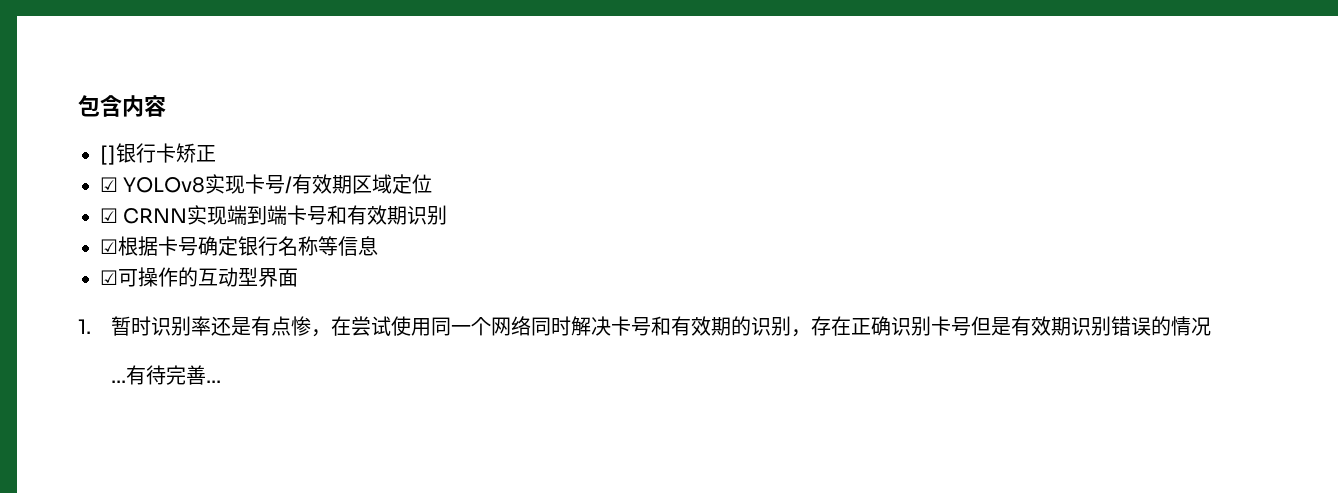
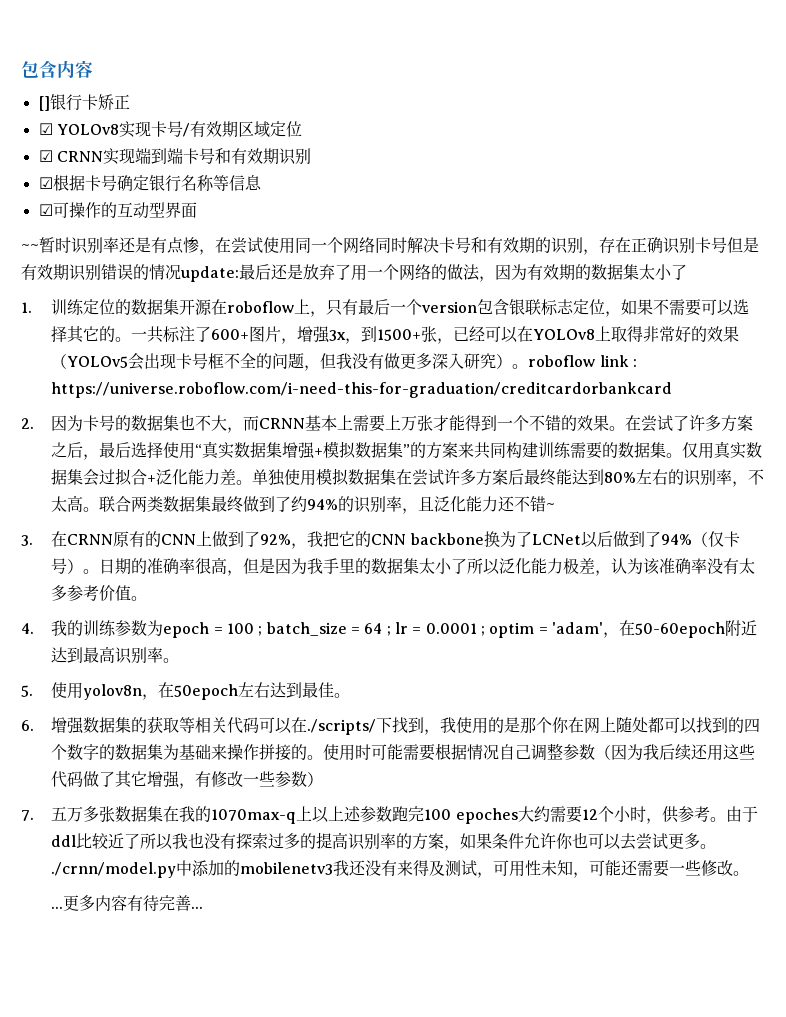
[78,319,91,334] 1. -> [21,244,39,251] ~~
[110,380,126,383] // ... -> [181,264,687,282] [21,299,750,317] [51,326,740,344] [51,353,638,371] [51,382,673,398] [21,414,754,433] [51,441,763,460] [51,468,765,487] [51,495,556,514] [21,531,740,549] [51,557,756,576] [51,585,148,601] [21,620,757,638] [51,646,180,664] [21,682,351,700] [21,716,761,735] [51,743,756,761] [51,771,324,789] [21,806,758,824] [51,832,717,851] [51,860,750,878] [51,895,128,911] update:最后还是放弃了用一个网络的做法，因为有效期的数据集太小了 // 1.训练定位的数据集开源在roboflow上，只有最后一个version包含银联标志定位，如果不需要可以选择其它的。一共标注了600+图片，增强3x，到1500+张，已经可以在YOLOv8上取得非常好的效果（YOLOv5会出现卡号框不全的问题，但我没有做更多深入研究）。roboflow link : https://universe.roboflow.com/i-need-this-for-graduation/creditcardorbankcard // 2.因为卡号的数据集也不大，而CRNN基本上需要上万张才能得到一个不错的效果。在尝试了许多方案之后，最后选择使用“真实数据集增强+模拟数据集”的方案来共同构建训练需要的数据集。仅用真实数据集会过拟合+泛化能力差。单独使用模拟数据集在尝试许多方案后最终能达到80%左右的识别率，不太高。联合两类数据集最终做到了约94%的识别率，且泛化能力还不错~ // 3.在CRNN原有的CNN上做到了92%，我把它的CNN backbone换为了LCNet以后做到了94%（仅卡号）。日期的准确率很高，但是因为我手里的数据集太小了所以泛化能力极差，认为该准确率没有太多参考价值。 // 4.我的训练参数为epoch = 100 ; batch_size = 64 ; lr = 0.0001 ; optim = 'adam'，在50-60epoch附近达到最高识别率。 // 5.使用yolov8n，在50epoch左右达到最佳。 // 6.增强数据集的获取等相关代码可以在./scripts/下找到，我使用的是那个你在网上随处都可以找到的四个数字的数据集为基础来操作拼接的。使用时可能需要根据情况自己调整参数（因为我后续还用这些代码做了其它增强，有修改一些参数） // 7.五万多张数据集在我的1070max-q上以上述参数跑完100 epoches大约需要12个小时，供参考。由于ddl比较近了所以我也没有探索过多的提高识别率的方案，如果条件允许你也可以去尝试更多。./crnn/model.py中添加的mobilenetv3我还没有来得及测试，可用性未知，可能还需要一些修改。 // ...更多内容

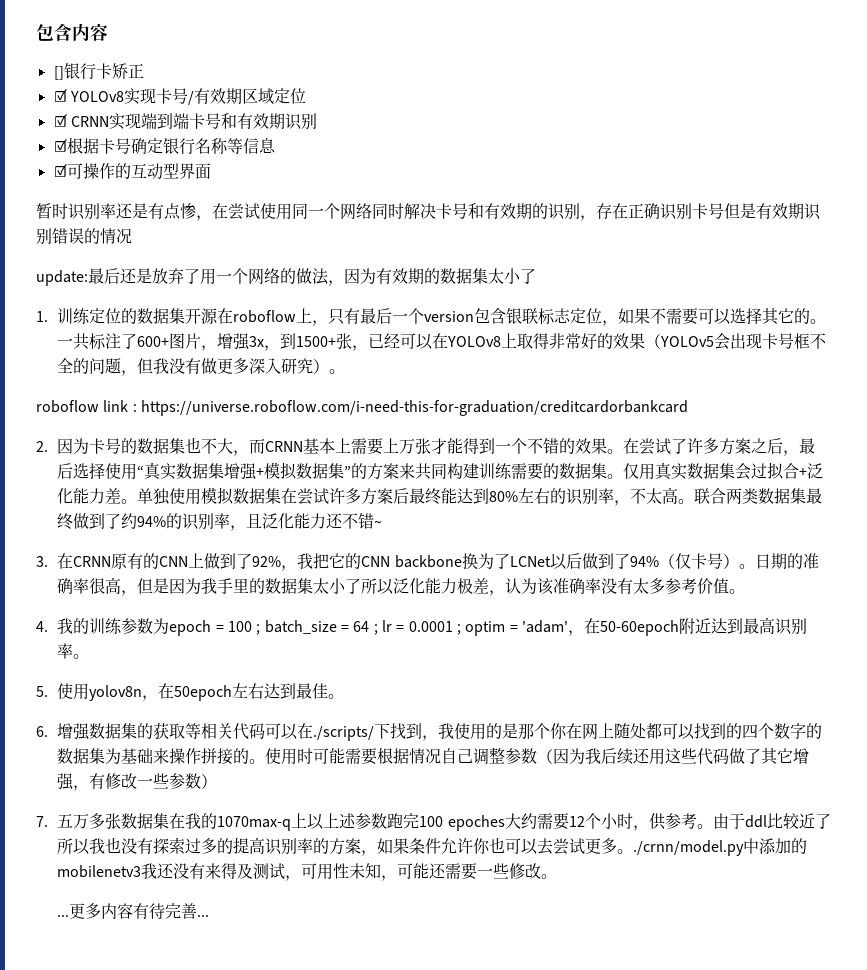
[21,244,39,251] ~~ -> (211, 171) none
(181, 272) none -> (132, 236) //
(529, 366) none -> (346, 371) //

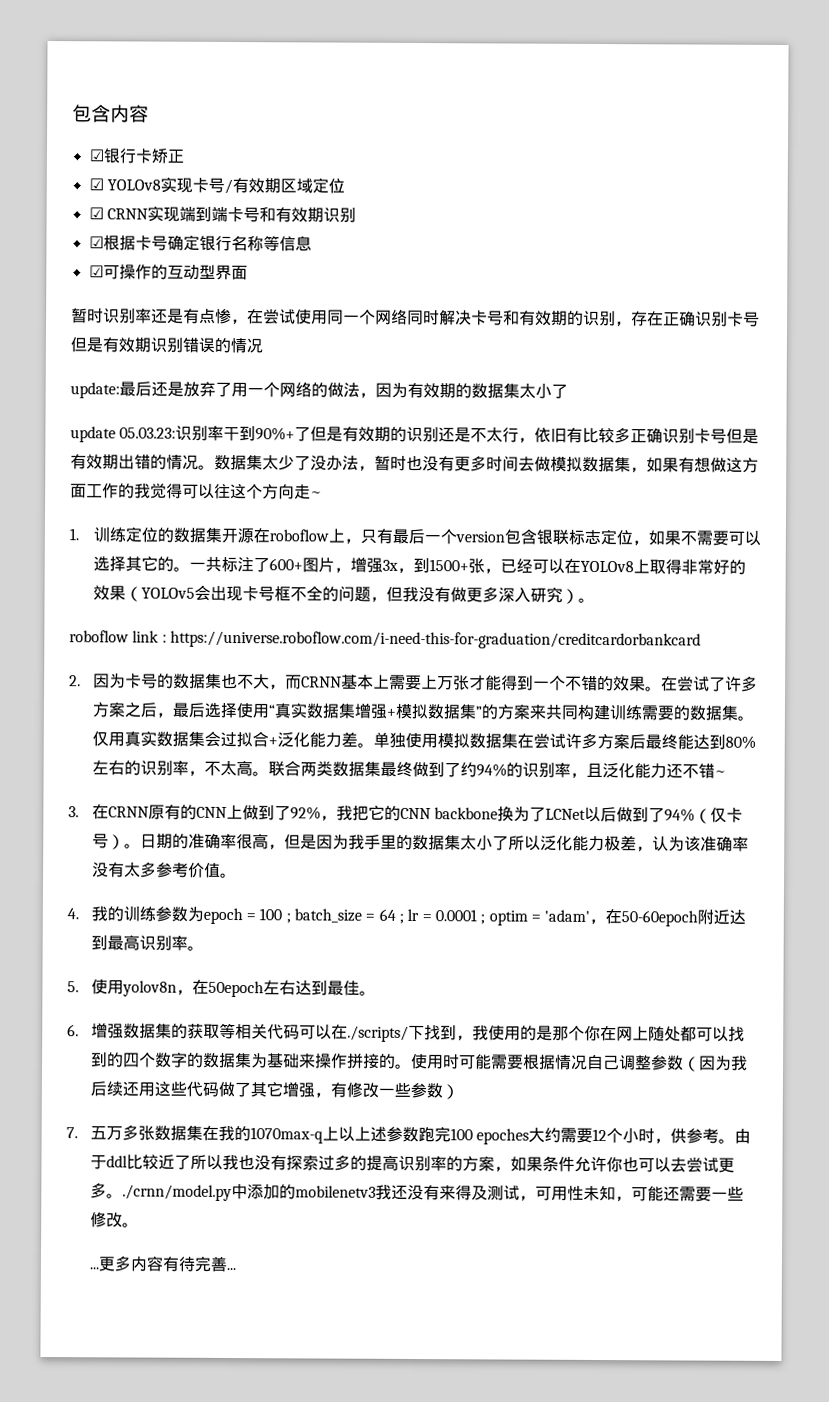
[53,66,64,80] [] -> [88,149,104,162] ☑
(536, 276) none -> [70,425,760,444] [70,454,759,473] [70,482,322,500] // update 05.03.23:识别率干到90%+了但是有效期的识别还是不太行，依旧有比较多正确识别卡号但是有效期出错的情况。数据集太少了没办法，暂时也没有更多时间去做模拟数据集，如果有想做这方面工作的我觉得可以往这个方向走~

